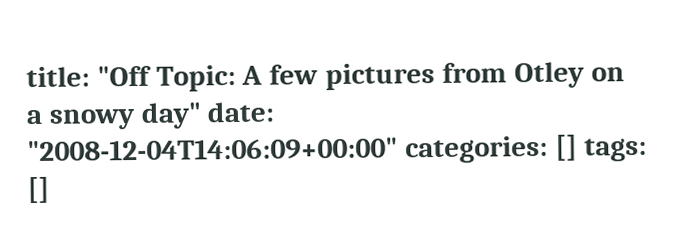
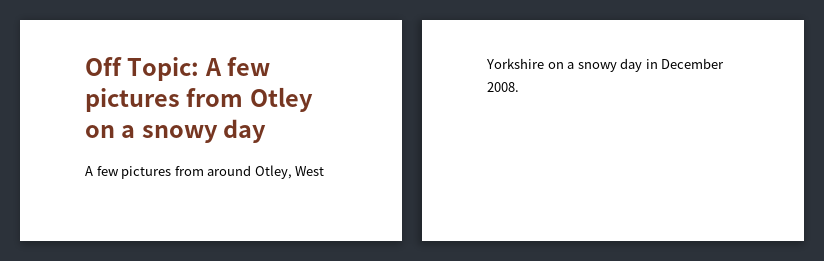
[26,65,151,88] title: "Off -> [85,57,122,76] Off
[140,101,275,129] [27,134,648,164] [27,176,50,204] day" date: "2008-12-04T14:06:09+00:00" categories: [] tags: [] -> [223,119,267,143] [85,165,325,179] [486,58,725,72] [487,82,519,92] day // A few pictures from around Otley, West Yorkshire on a snowy day in December 2008.

